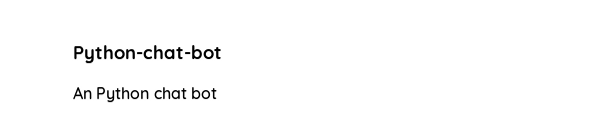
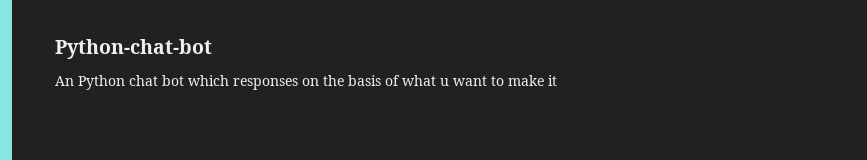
(218, 93) none -> [188,75,557,90] which responses on the basis of what u want to make it

